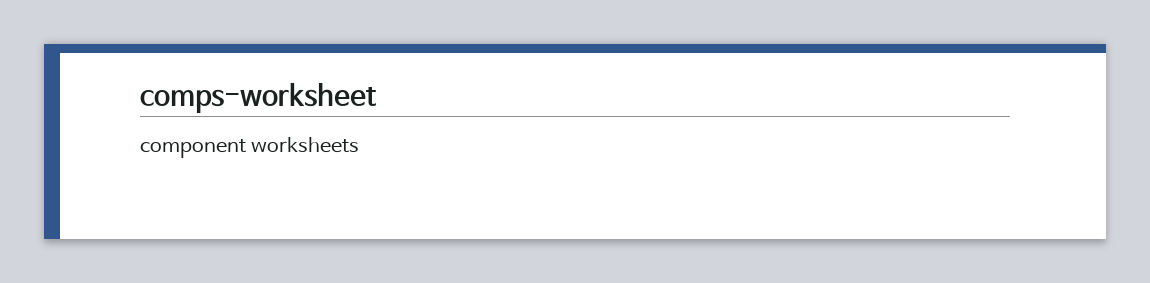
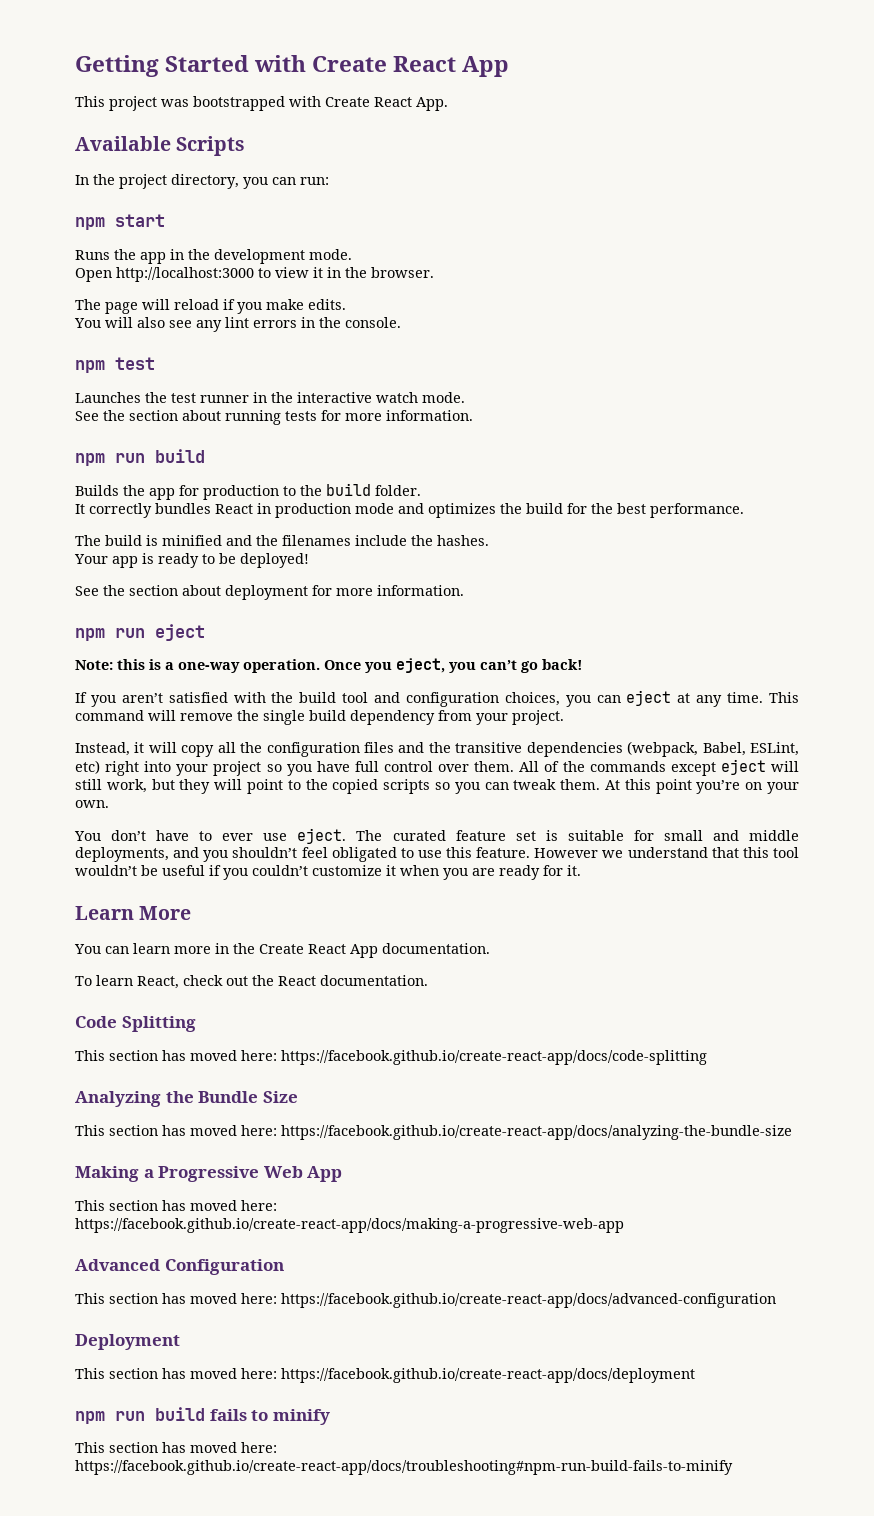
[140,83,376,113] [140,137,360,158] comps-worksheet // component worksheets -> [75,55,510,77] [75,96,448,111] [75,136,246,156] [75,174,329,189] [75,214,165,230] [75,249,352,264] [75,267,434,282] [75,299,346,314] [74,317,401,332] [75,357,155,373] [75,392,465,403] [75,410,473,425] [75,449,205,466] [75,483,421,500] [75,503,744,518] [75,535,489,546] [74,553,309,568] [75,585,464,600] [75,624,205,641] [75,658,583,673] [75,690,799,707] [75,710,564,725] [75,741,800,757] [75,759,799,776] [75,779,799,794] [75,800,109,808] [74,828,799,844] [75,847,799,862] [75,865,581,880] [75,906,192,920] [74,943,490,958] [75,975,428,989] [75,1016,196,1032] [75,1050,707,1065] [75,1091,298,1107] [75,1125,792,1140] [75,1166,343,1182] [75,1200,277,1211] [75,1218,624,1233] [75,1259,284,1275] [75,1293,776,1308] [75,1334,180,1350] [75,1368,695,1383] [75,1407,330,1425] [75,1442,277,1453] [75,1460,733,1475] Getting Started with Create React App // This project was bootstrapped with Create React App. // Available Scripts // In the project directory, you can run: // npm start // Runs the app in the development mode. // Open http://localhost:3000 to view it in the browser. // The page will reload if you make edits. // You will also see any lint errors in the console. // npm test // Launches the test runner in the interactive watch mode. // See the section about running tests for more information. // npm run build // Builds the app for production to the build folder. // It correctly bundles React in production mode and optimizes the build for the best performance. // The build is minified and the filenames include the hashes. // Your app is ready to be deployed! // See the section about deployment for more information. // npm run eject // Note: this is a one-way operation. Once you eject, you can’t go back! // If you aren’t satisfied with the build tool and configuration choices, you can eject at any time. This command will remove the single build dependency from your project. // Instead, it will copy all the configuration files and the transitive dependencies (webpack, Babel, ESLint, etc) right into your project so you have full control over them. All of the commands except eject will still work, but they will point to the copied scripts so you can tweak them. At this point you’re on your own. // You don’t have to ever use eject. The curated feature set is suitable for small and middle deployments, and you shouldn’t feel obligated to use this feature. However we understand that this tool wouldn’t be useful if you couldn’t customize it when you are ready for it. // Learn More // You can learn more in the Create React App documentation. // To learn React, check out the React documentation. // Code Splitting // This section has moved here: https://facebook.github.io/create-react-app/docs/code-splitting // Analyzing the Bundle Size // This section has moved here: https://facebook.github.io/create-react-app/docs/analyzing-the-bundle-size // Making a Progressive Web App // This section has moved here: https://facebook.github.io/create-react-app/docs/making-a-progressive-web-app // Advanced Configuration // This section has moved here: https://facebook.github.io/create-react-app/docs/advanced-configuration // Deployment // This section has moved here: https://facebook.github.io/create-react-app/docs/deployment // npm run build fails to minify // This section has moved here: https://facebook.github.io/create-react-app/docs/troubleshooting#npm-run-build-fails-to-minify

